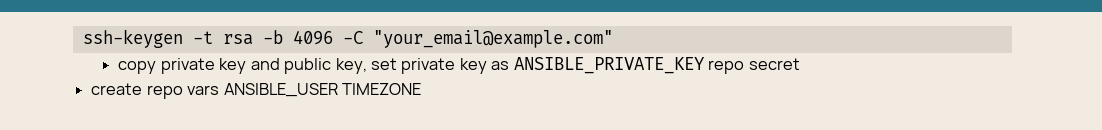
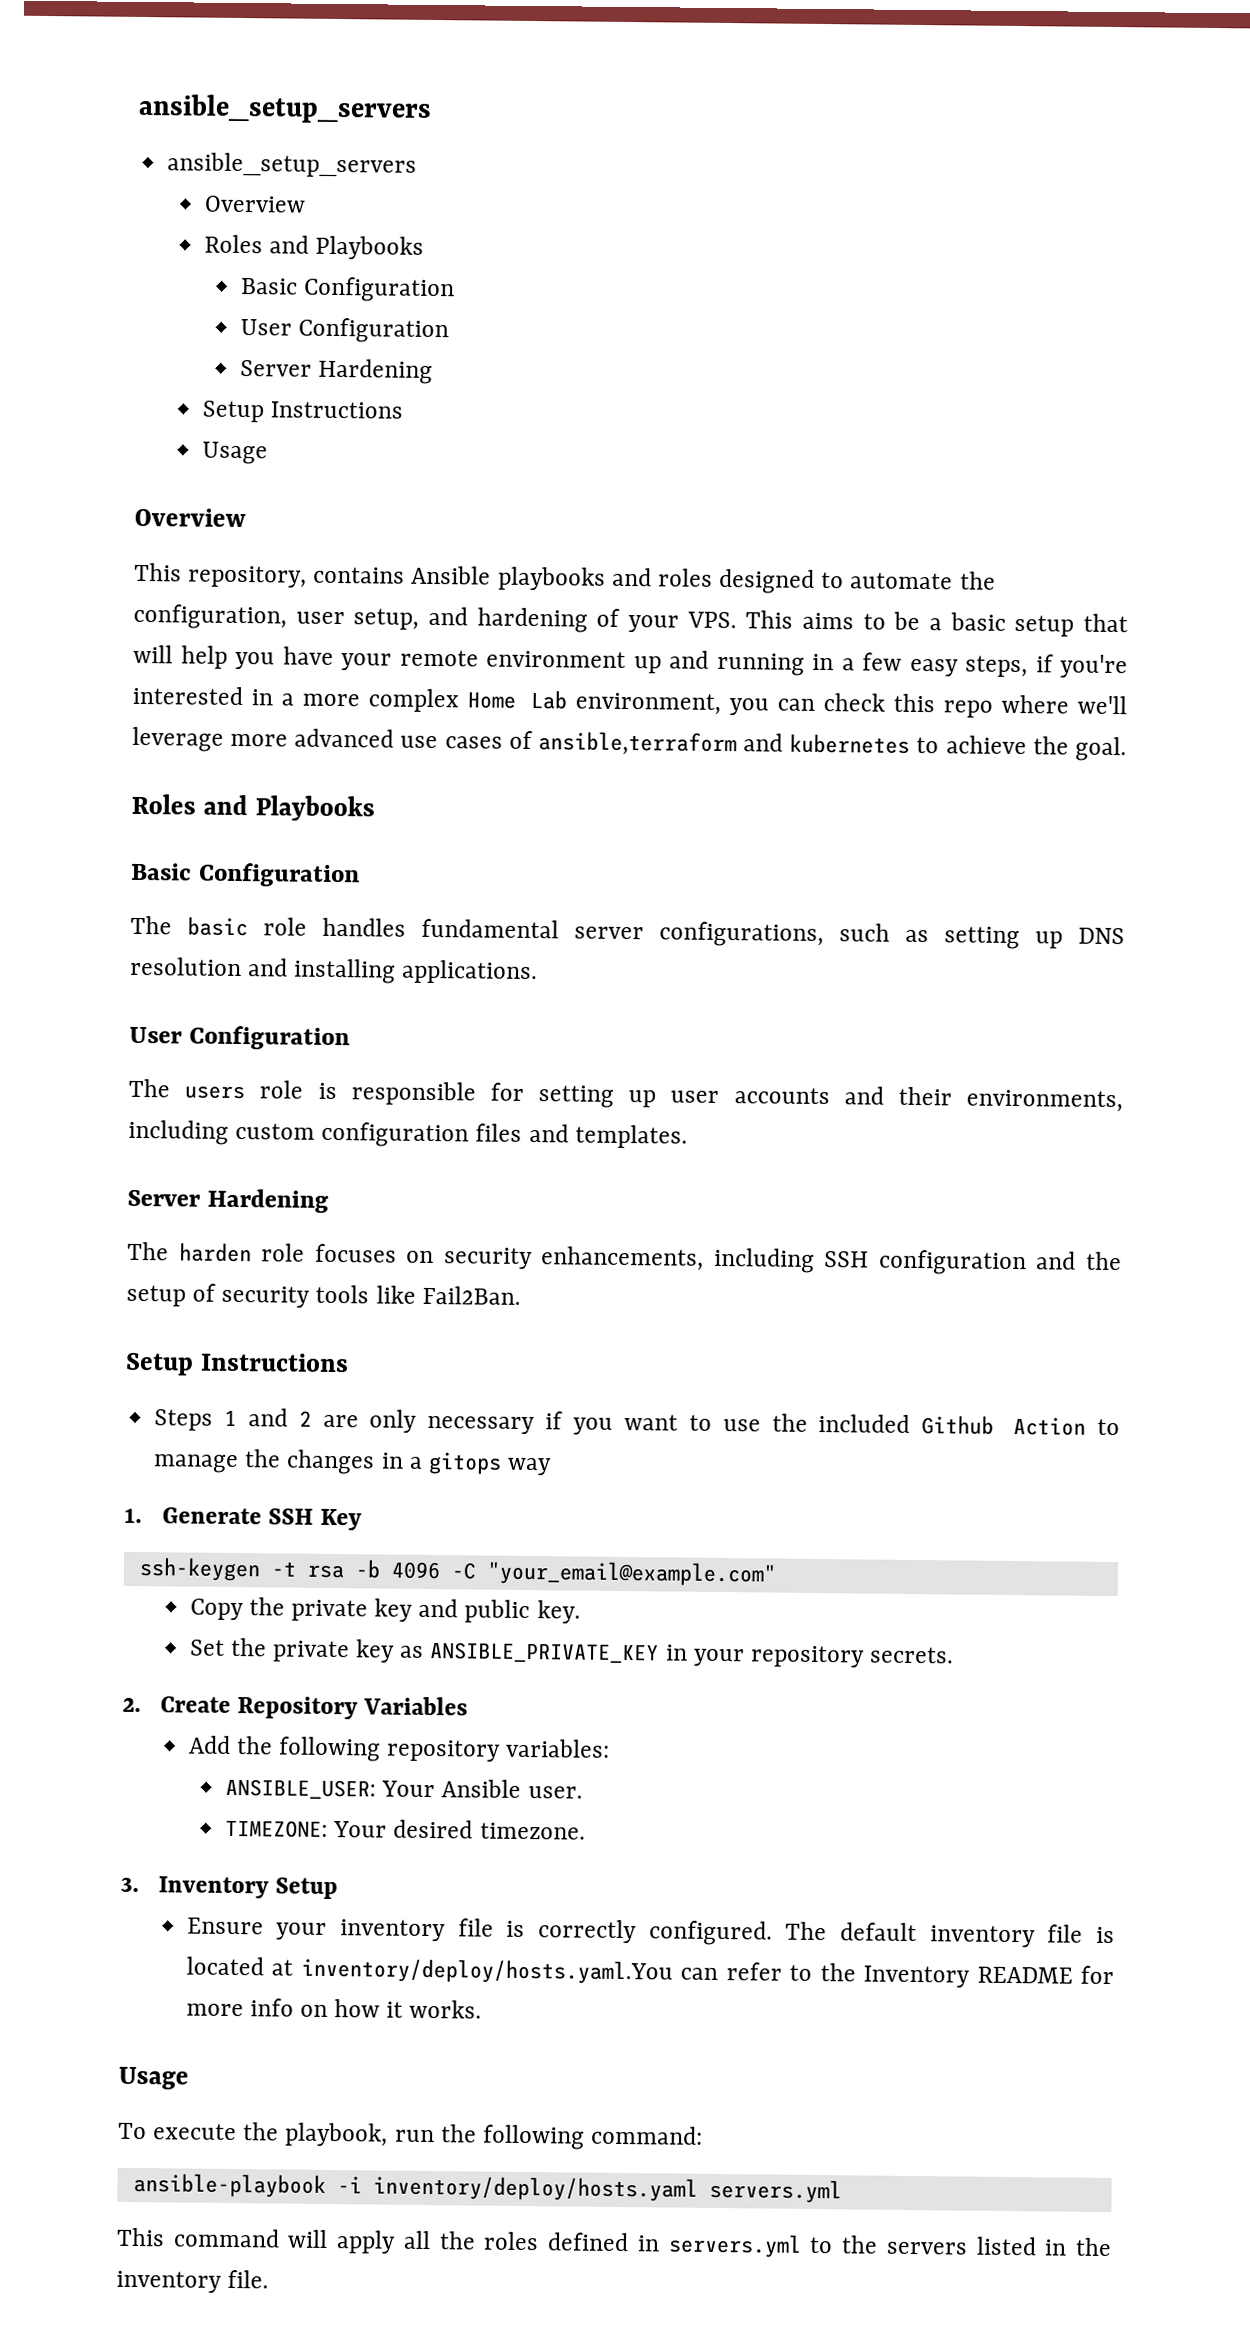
(82, 38) none -> [138,93,432,124] [167,152,418,178] [203,195,306,213] [203,234,424,260] [241,276,456,303] [240,317,450,344] [240,358,434,384] [201,400,403,423] [201,441,268,465] [134,507,246,528] [134,562,996,594] [133,603,1128,637] [133,644,1128,679] [132,685,1127,718] [132,726,1127,762] [131,793,375,822] [131,862,360,888] [130,915,1125,950] [130,956,539,985] [129,1025,350,1051] [128,1078,1123,1113] [128,1119,688,1149] [127,1188,329,1213] [127,1241,1122,1276] [126,1283,521,1308] [125,1352,349,1376] [154,1408,1120,1436] [153,1449,553,1476] [124,1507,362,1531] ansible_setup_servers // ansible_setup_servers // Overview // Roles and Playbooks // Basic Configuration // User Configuration // Server Hardening // Setup Instructions // Usage // Overview // This repository, contains Ansible playbooks and roles designed to automate the configuration, user setup, and hardening of your VPS. This aims to be a basic setup that will help you have your remote environment up and running in a few easy steps, if you're interested in a more complex Home Lab environment, you can check this repo where we'll leverage more advanced use cases of ansible,terraform and kubernetes to achieve the goal. // Roles and Playbooks // Basic Configuration // The basic role handles fundamental server configurations, such as setting up DNS resolution and installing applications. // User Configuration // The users role is responsible for setting up user accounts and their environments, including custom configuration files and templates. // Server Hardening // The harden role focuses on security enhancements, including SSH configuration and the setup of security tools like Fail2Ban. // Setup Instructions // Steps 1 and 2 are only necessary if you want to use the included Github Action to manage the changes in a gitops way // 1. Generate SSH Key //
[118,61,157,74] copy -> [189,1597,285,1621] Copy the
[335,58,397,74] key, set -> [536,1600,581,1624] [189,1637,267,1657] key. // Set the
[708,58,800,74] [91,83,421,99] repo secret // create repo vars ANSIBLE_USER TIMEZONE -> [664,1644,955,1668] [122,1696,468,1720] [188,1735,611,1762] [225,1778,583,1800] [225,1819,586,1840] [120,1876,338,1900] [186,1917,1115,1948] [185,1956,1114,1988] [185,1998,483,2019] [118,2066,189,2090] [118,2122,704,2150] [132,2172,842,2204] [116,2227,1112,2258] [116,2269,270,2293] in your repository secrets. // 2. Create Repository Variables // Add the following repository variables: // ANSIBLE_USER: Your Ansible user. // TIMEZONE: Your desired timezone. // 3. Inventory Setup // Ensure your inventory file is correctly configured. The default inventory file is located at inventory/deploy/hosts.yaml.You can refer to the Inventory README for more info on how it works. // Usage // To execute the playbook, run the following command: // ansible-playbook -i inventory/deploy/hosts.yaml servers.yml // This command will apply all the roles defined in servers.yml to the servers listed in the inventory file.

